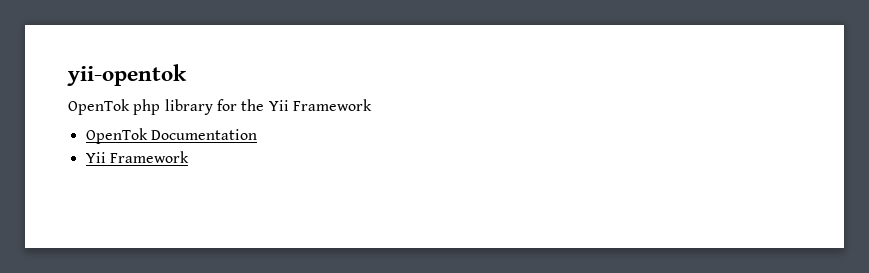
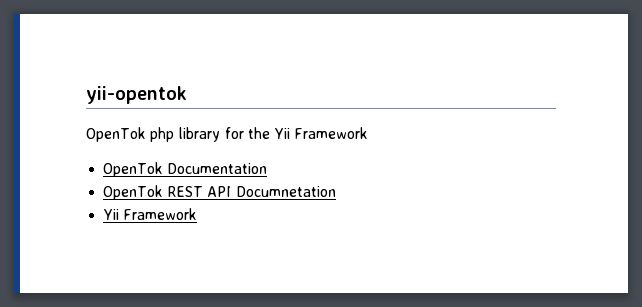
(257, 134) none -> [103,185,336,200] // OpenTok REST API Documnetation

